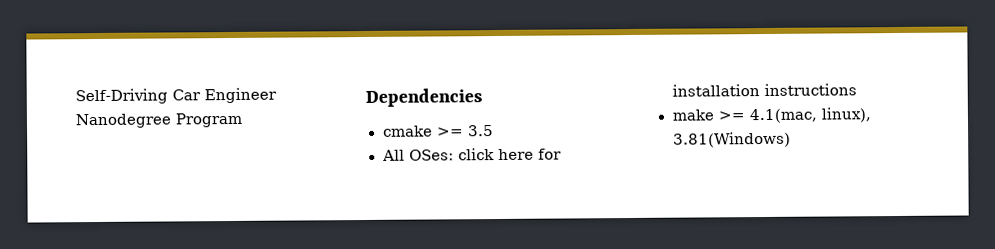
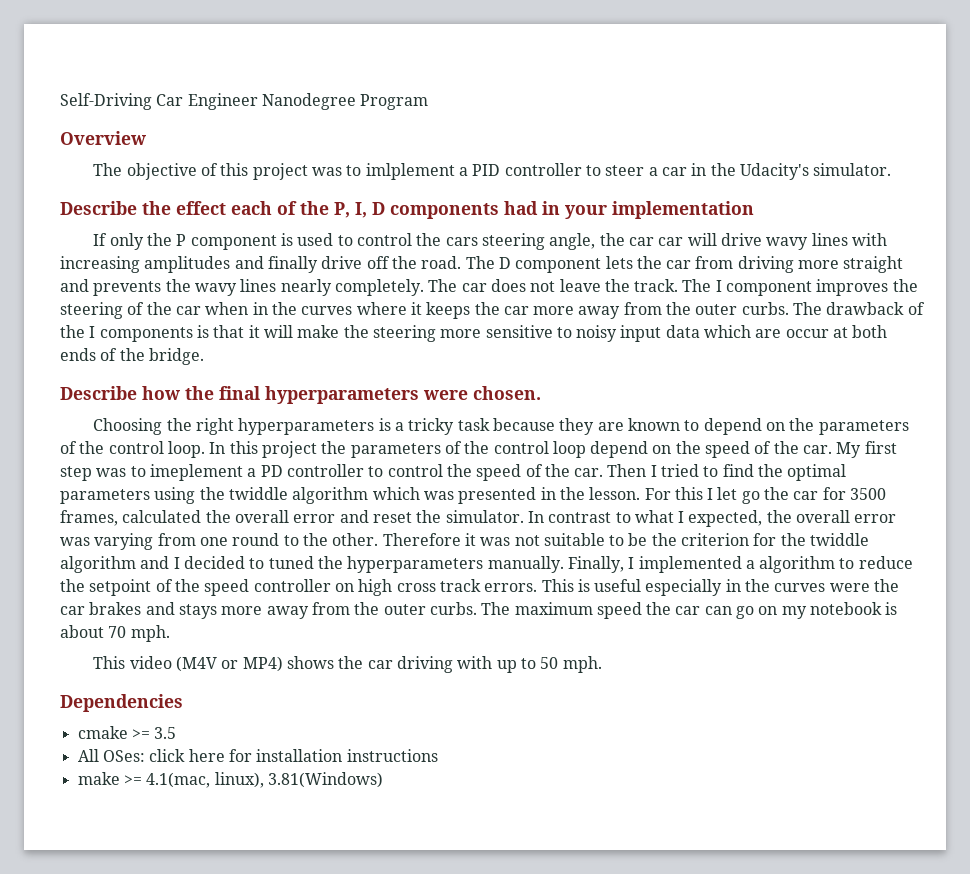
(243, 120) none -> [60,131,146,145] [93,163,892,180] [60,201,754,219] [93,233,887,250] [60,256,904,273] [60,279,918,296] [60,302,925,319] [60,325,888,342] [60,348,204,365] [60,386,541,404] [93,418,909,435] [60,441,897,458] [60,464,847,481] [60,487,887,504] [60,510,897,527] [60,533,870,550] [60,556,913,573] [60,579,900,596] [60,602,898,619] [60,625,170,642] [93,656,602,673] // Overview // The objective of this project was to imlplement a PID controller to steer a car in the Udacity's simulator. // Describe the effect each of the P, I, D components had in your implementation // If only the P component is used to control the cars steering angle, the car car will drive wavy lines with increasing amplitudes and finally drive off the road. The D component lets the car from driving more straight and prevents the wavy lines nearly completely. The car does not leave the track. The I component improves the steering of the car when in the curves where it keeps the car more away from the outer curbs. The drawback of the I components is that it will make the steering more sensitive to noisy input data which are occur at both ends of the bridge. // Describe how the final hyperparameters were chosen. // Choosing the right hyperparameters is a tricky task because they are known to depend on the parameters of the control loop. In this project the parameters of the control loop depend on the speed of the car. My first step was to imeplement a PD controller to control the speed of the car. Then I tried to find the optimal parameters using the twiddle algorithm which was presented in the lesson. For this I let go the car for 3500 frames, calculated the overall error and reset the simulator. In contrast to what I expected, the overall error was varying from one round to the other. Therefore it was not suitable to be the criterion for the twiddle algorithm and I decided to tuned the hyperparameters manually. Finally, I implemented a algorithm to reduce the setpoint of the speed controller on high cross track errors. This is useful especially in the curves were the car brakes and stays more away from the outer curbs. The maximum speed the car can go on my notebook is about 70 mph. // This video (M4V or MP4) shows the car driving with up to 50 mph.

